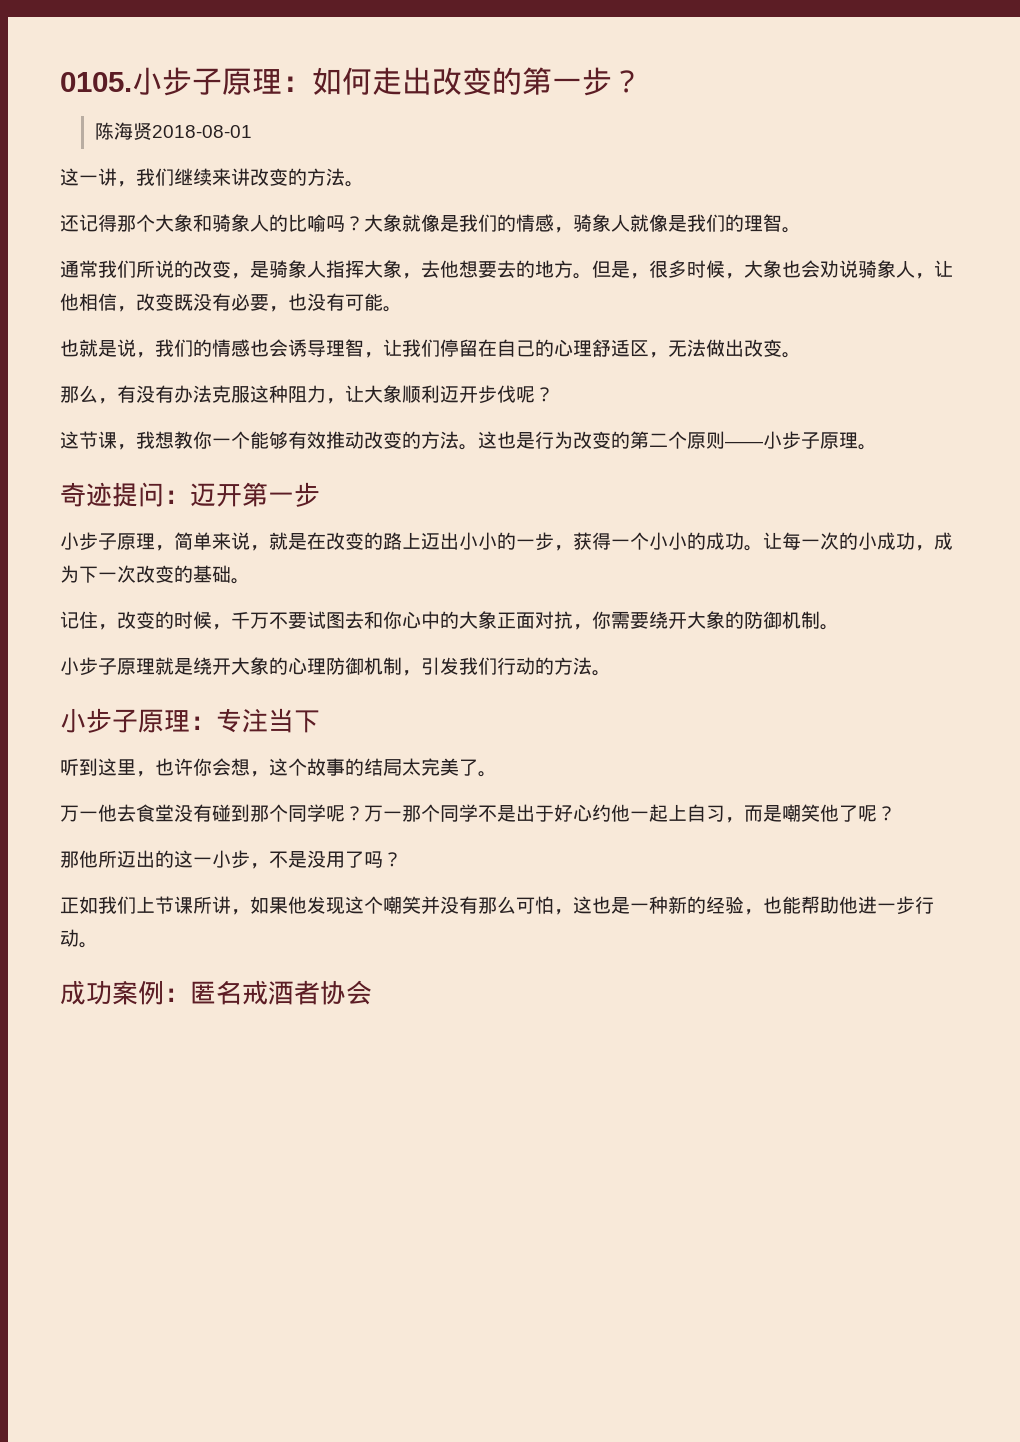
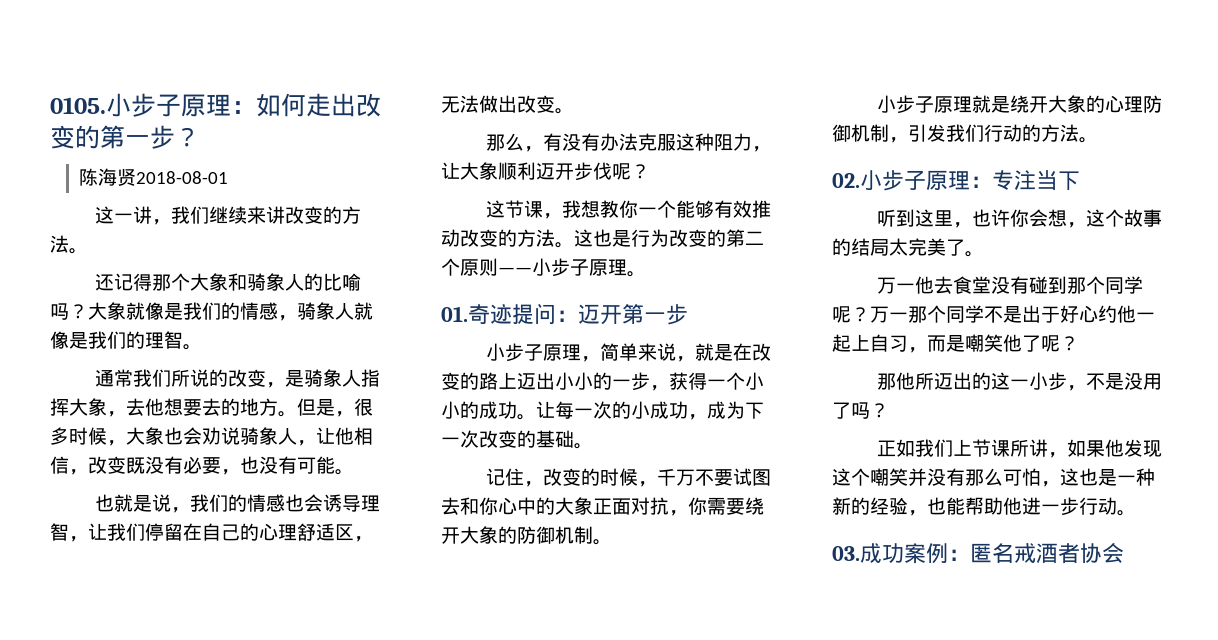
(877, 447) none -> [441,306,468,322] 01.
(611, 673) none -> [832,173,860,188] 02.
(98, 945) none -> [832,546,860,561] 03.

